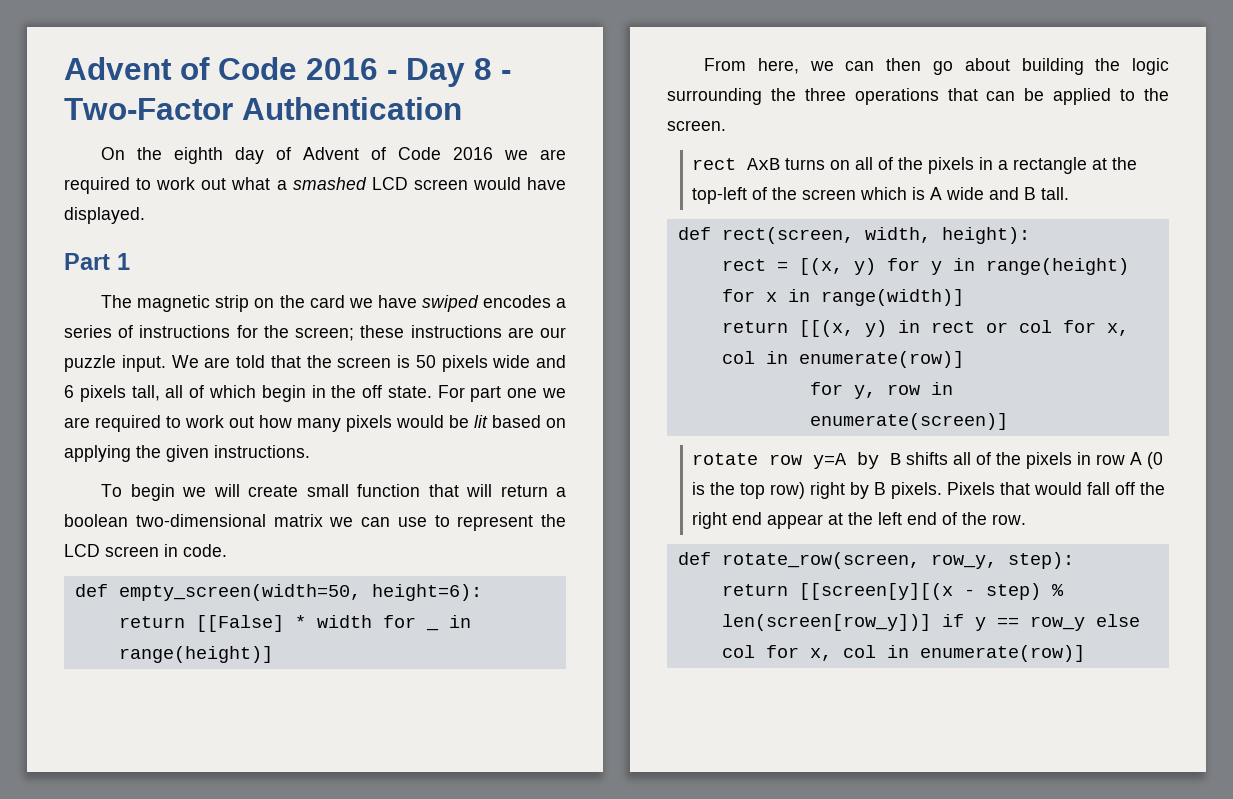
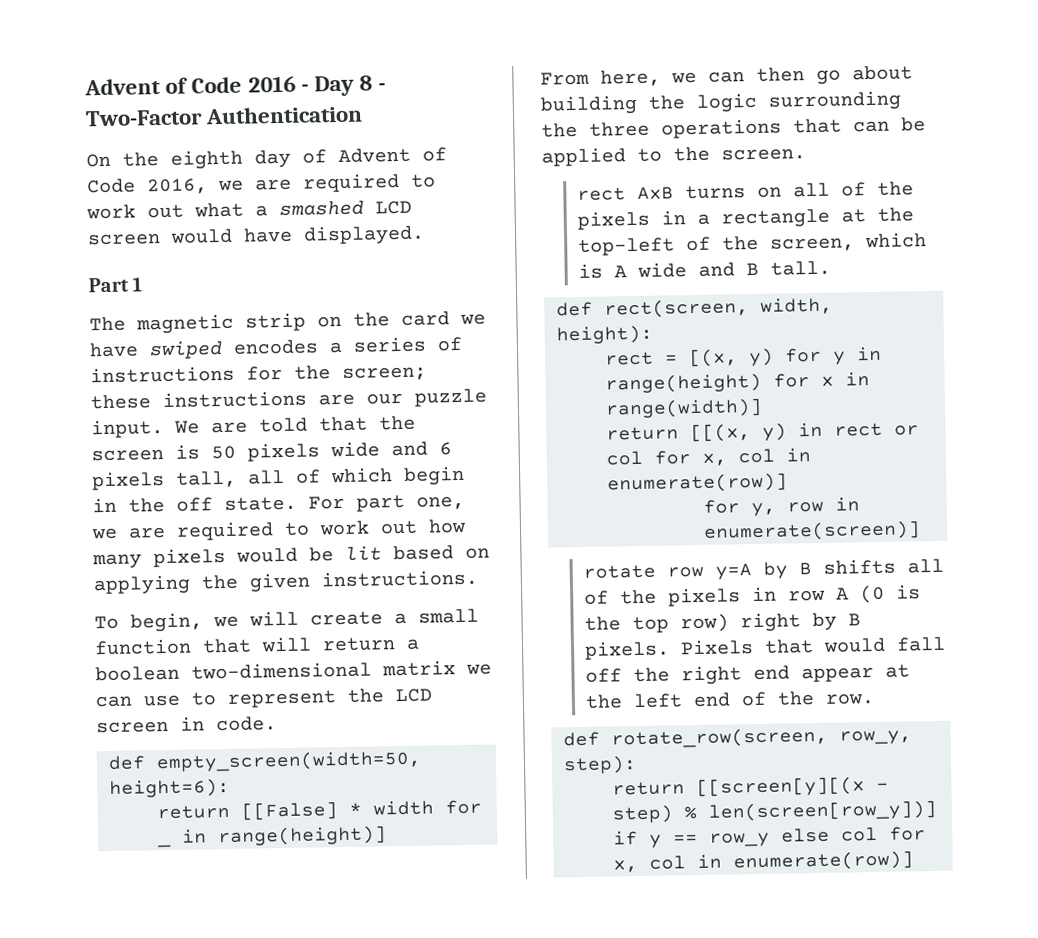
[453,147,494,160] 2016 -> [147,178,208,195] 2016,
[507,388,538,398] one -> [416,495,465,510] one,
[130,484,175,501] begin -> [130,612,203,633] begin,
(299, 491) none -> [394,612,407,625] a
[802,189,857,200] screen -> [770,237,856,252] screen,

